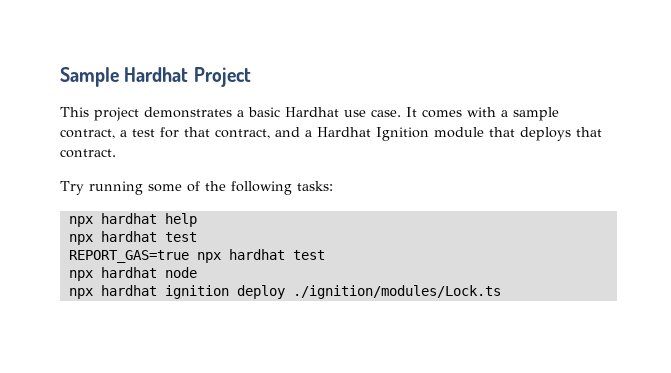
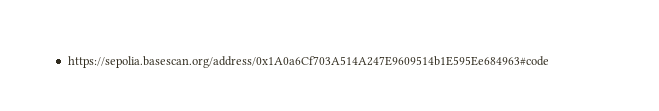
[60,67,251,87] [60,107,559,121] [60,127,602,141] [60,149,116,158] [60,181,333,195] [68,213,197,227] [68,231,197,245] [68,249,325,263] [68,267,197,281] [68,285,501,299] Sample Hardhat Project // This project demonstrates a basic Hardhat use case. It comes with a sample contract, a test for that contract, and a Hardhat Ignition module that deploys that contract. // Try running some of the following tasks: // npx hardhat help // npx hardhat test // REPORT_GAS=true npx hardhat test // npx hardhat node // npx hardhat ignition deploy ./ignition/modules/Lock.ts -> [67,56,549,68] https://sepolia.basescan.org/address/0x1A0a6Cf703A514A247E9609514b1E595Ee684963#code

